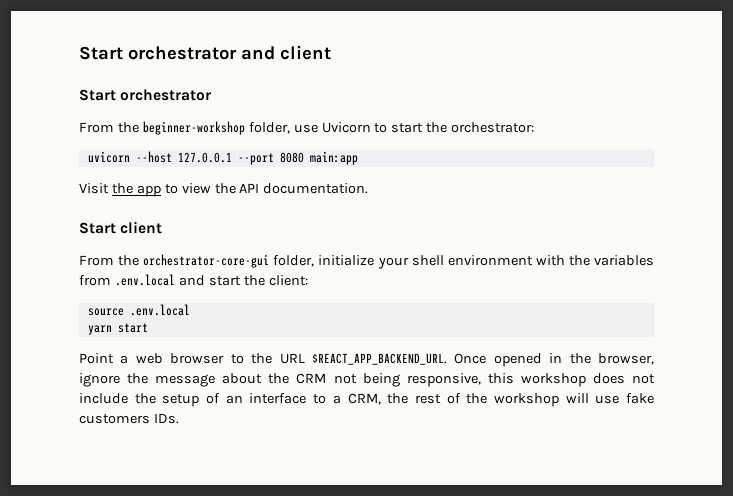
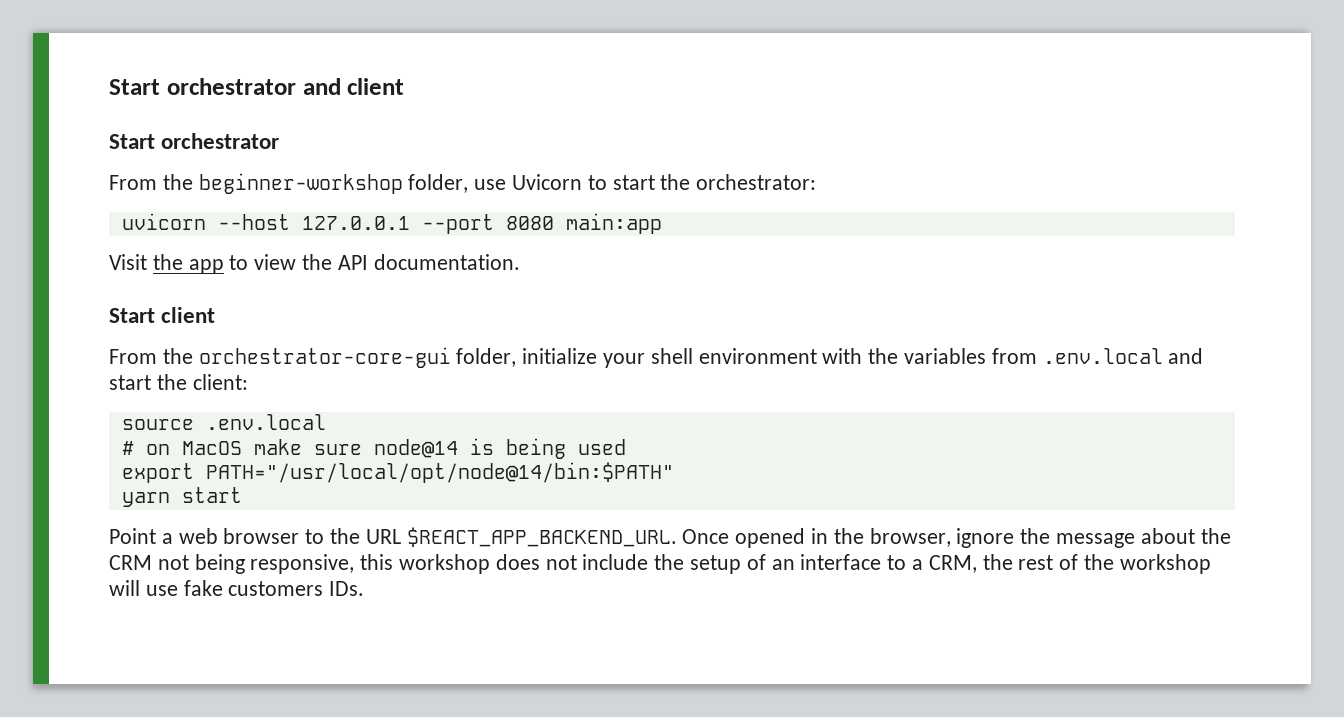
(190, 310) none -> [121,438,626,459] [121,462,674,483] // # on MacOS make sure node@14 is being used // export PATH="/usr/local/opt/node@14/bin:$PATH"

